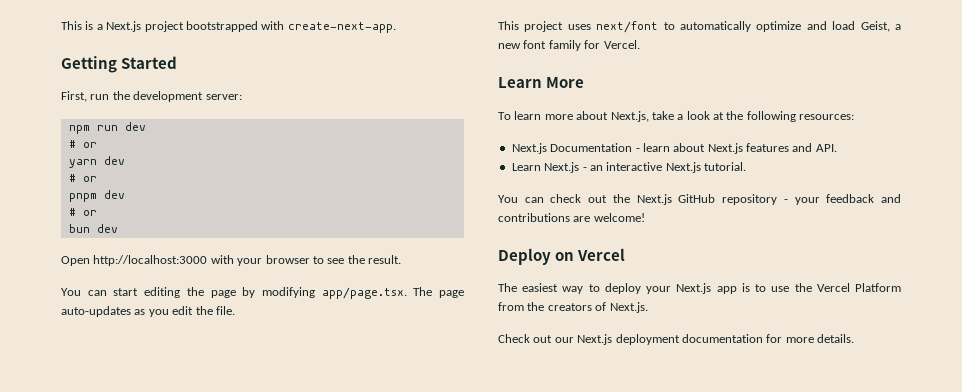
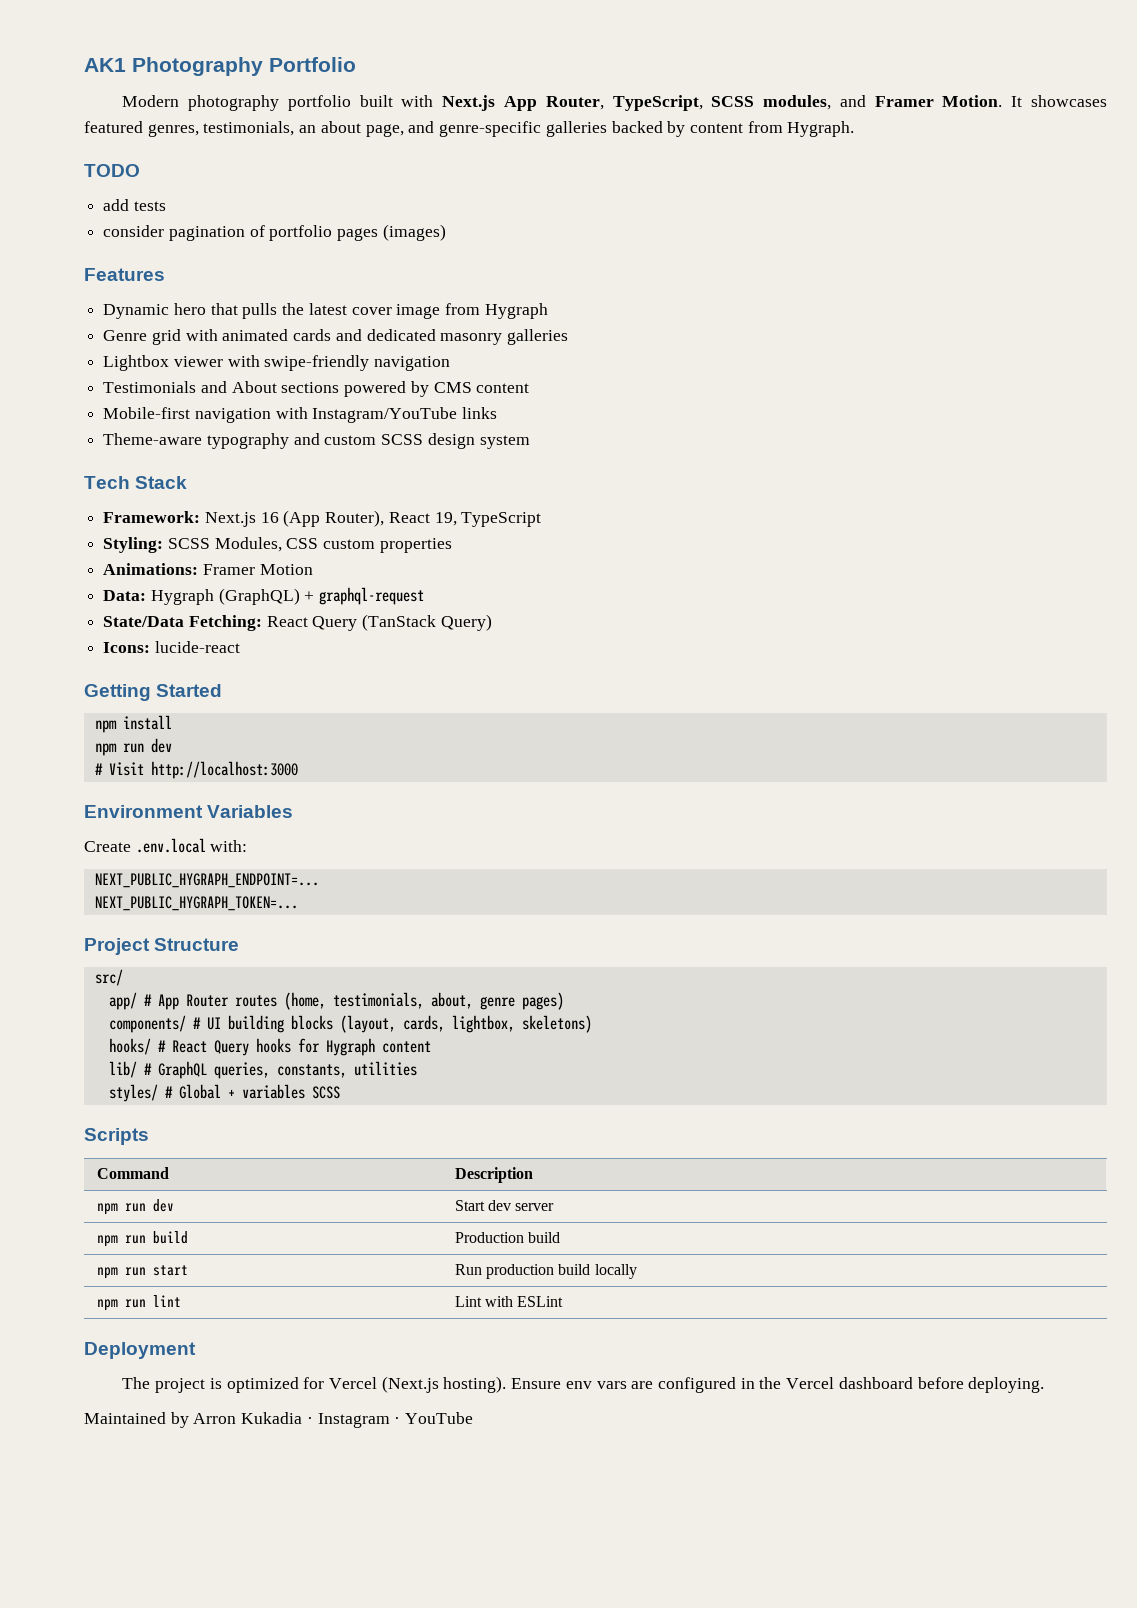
[61,21,396,33] [61,56,178,73] [61,91,242,102] [68,122,146,134] [68,140,97,148] [68,156,125,168] [68,174,97,182] [68,190,125,202] [68,208,97,216] [68,224,118,233] [61,255,401,266] [61,287,464,299] [61,306,235,317] [498,21,901,33] [498,40,640,51] [498,77,585,88] [498,111,855,122] [511,143,837,154] [511,162,746,173] [498,194,901,205] [498,213,645,222] [498,248,626,265] [498,283,901,294] [498,302,648,313] [498,334,854,345] This is a Next.js project bootstrapped with create-next-app. // Getting Started // First, run the development server: // npm run dev // # or // yarn dev // # or // pnpm dev // # or // bun dev // Open http://localhost:3000 with your browser to see the result. // You can start editing the page by modifying app/page.tsx. The page auto-updates as you edit the file. // This project uses next/font to automatically optimize and load Geist, a new font family for Vercel. // Learn More // To learn more about Next.js, take a look at the following resources: // Next.js Documentation - learn about Next.js features and API. // Learn Next.js - an interactive Next.js tutorial. // You can check out the Next.js GitHub repository - your feedback and contributions are welcome! // Deploy on Vercel // The easiest way to deploy your Next.js app is to use the Vercel Platform from the creators of Next.js. // Check out our Next.js deployment documentation for more details. -> [84,57,356,76] [122,95,1108,111] [84,121,855,137] [84,164,140,177] [103,199,166,211] [103,224,446,241] [84,268,165,281] [103,303,548,319] [103,329,569,345] [103,355,451,371] [103,381,530,397] [103,407,498,423] [103,433,530,449] [84,476,188,489] [103,510,542,527] [103,537,452,553] [103,563,313,575] [103,587,425,605] [103,614,492,631] [103,641,240,653] [84,684,223,701] [94,715,172,733] [94,738,172,756] [94,761,298,779] [84,805,294,818] [84,838,248,853] [94,873,319,888] [94,896,298,911] [84,938,240,955] [94,969,123,986] [108,992,564,1010] [108,1015,592,1033] [108,1038,431,1056] [108,1061,417,1079] [108,1084,340,1102] [84,1128,149,1145] [96,1167,169,1179] [454,1167,533,1183] [96,1199,174,1215] [454,1200,555,1211] [96,1231,188,1247] [454,1232,560,1243] [96,1265,188,1279] [454,1264,637,1279] [96,1295,181,1311] [454,1296,564,1307] [84,1342,196,1359] [122,1376,1045,1393] [84,1412,474,1428] AK1 Photography Portfolio // Modern photography portfolio built with Next.js App Router, TypeScript, SCSS modules, and Framer Motion. It showcases featured genres, testimonials, an about page, and genre-specific galleries backed by content from Hygraph. // TODO // add tests // consider pagination of portfolio pages (images) // Features // Dynamic hero that pulls the latest cover image from Hygraph // Genre grid with animated cards and dedicated masonry galleries // Lightbox viewer with swipe-friendly navigation // Testimonials and About sections powered by CMS content // Mobile-first navigation with Instagram/YouTube links // Theme-aware typography and custom SCSS design system // Tech Stack // Framework: Next.js 16 (App Router), React 19, TypeScript // Styling: SCSS Modules, CSS custom properties // Animations: Framer Motion // Data: Hygraph (GraphQL) + graphql-request // State/Data Fetching: React Query (TanStack Query) // Icons: lucide-react // Getting Started // npm install // npm run dev // # Visit http://localhost:3000 // Environment Variables // Create .env.local with: // NEXT_PUBLIC_HYGRAPH_ENDPOINT=... // NEXT_PUBLIC_HYGRAPH_TOKEN=... // Project Structure // src/ // app/ # App Router routes (home, testimonials, about, genre pages) // components/ # UI building blocks (layout, cards, lightbox, skeletons) // hooks/ # React Query hooks for Hygraph content // lib/ # GraphQL queries, constants, utilities // styles/ # Global + variables SCSS // Scripts // Command | Description // npm run dev | Start dev server // npm run build | Production build // npm run start | Run production build locally // npm run lint | Lint with ESLint // Deployment // The project is optimized for Vercel (Next.js hosting). Ensure env vars are configured in the Vercel dashboard before deploying. // Maintained by Arron Kukadia · Instagram · YouTube

